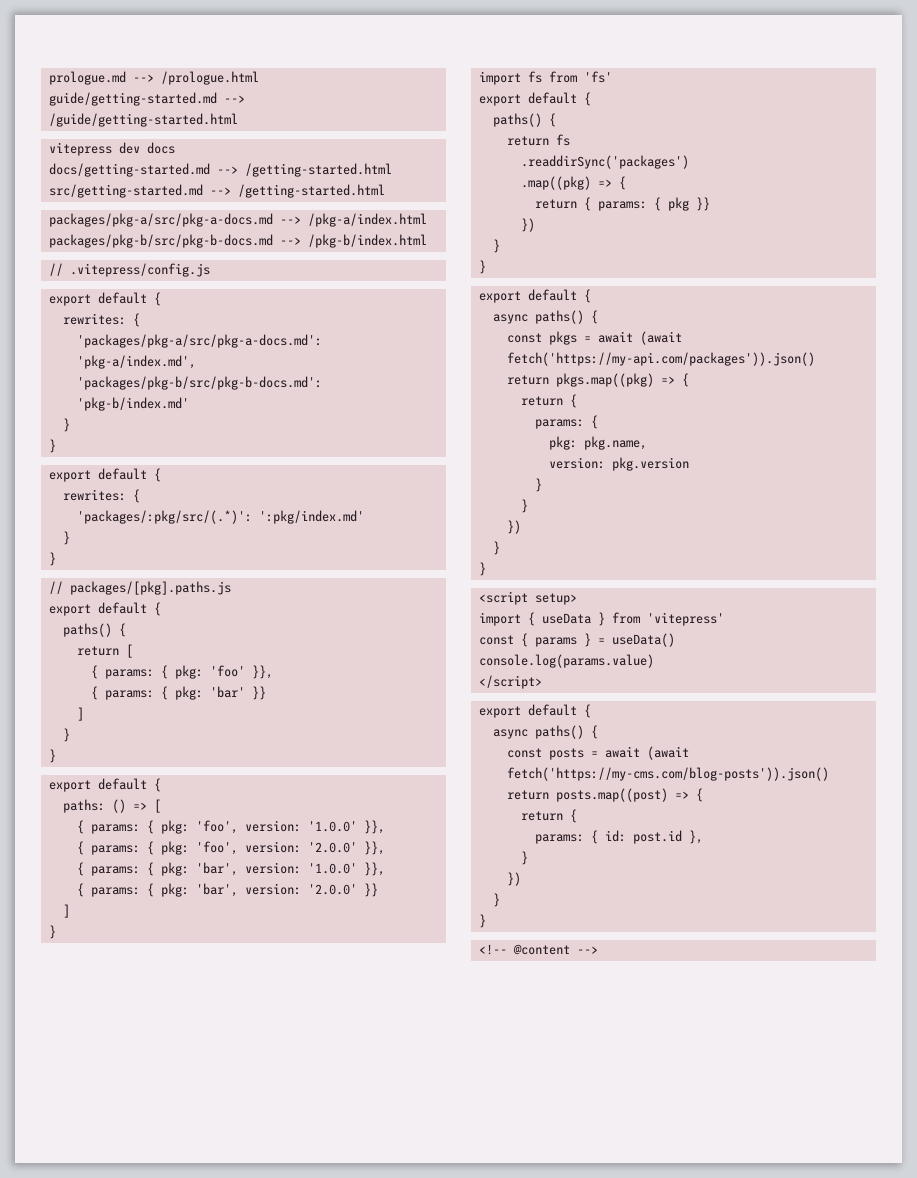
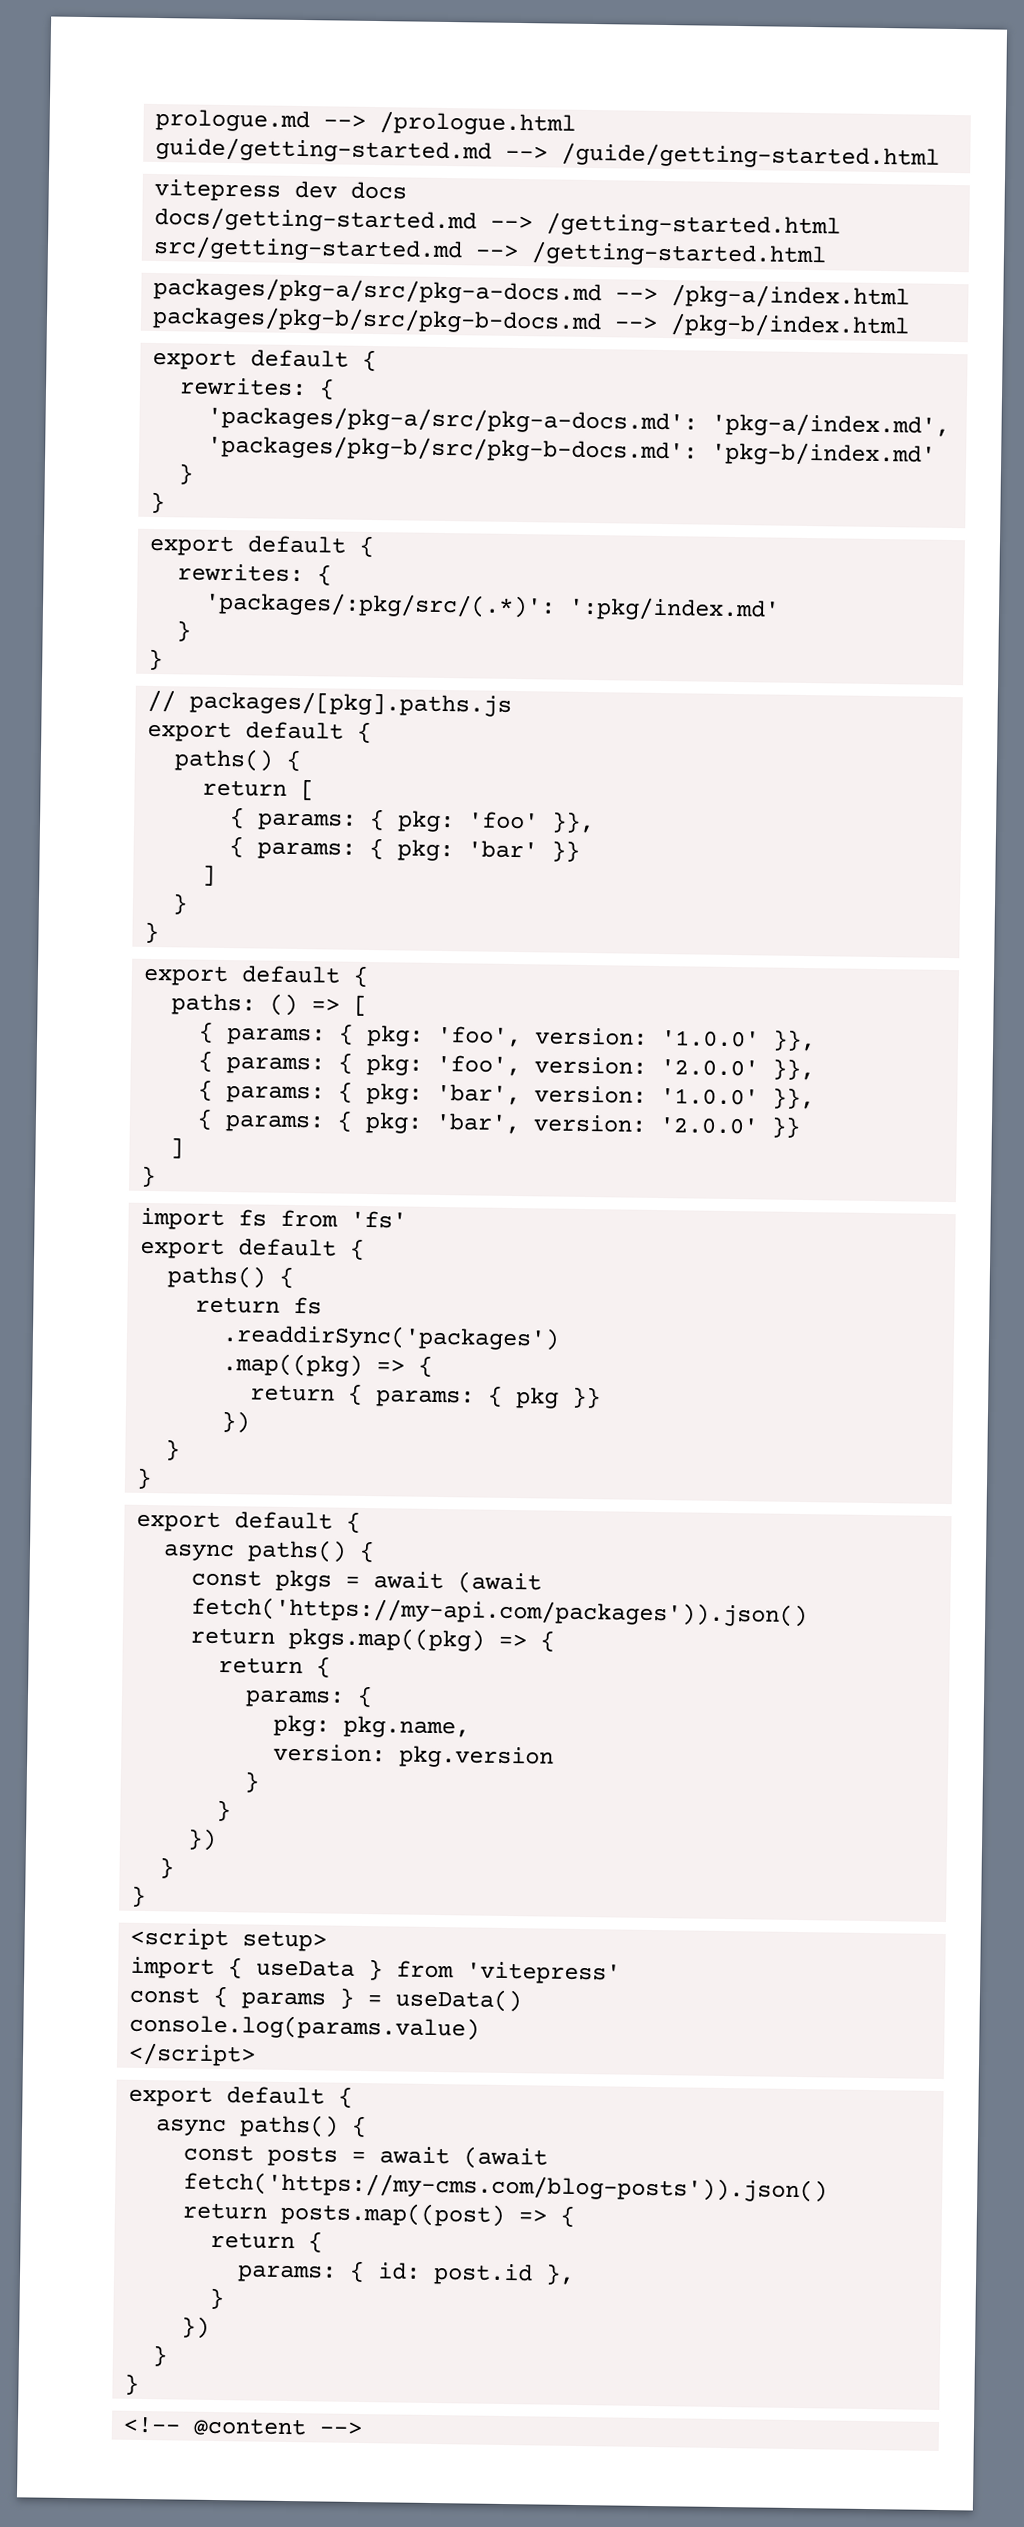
[48,263,210,277] // // .vitepress/config.js -> (910, 326) none

